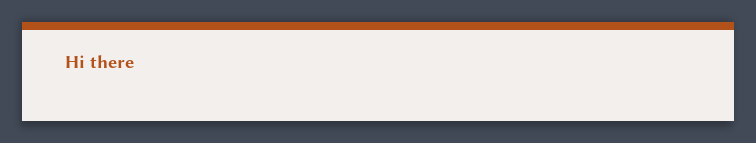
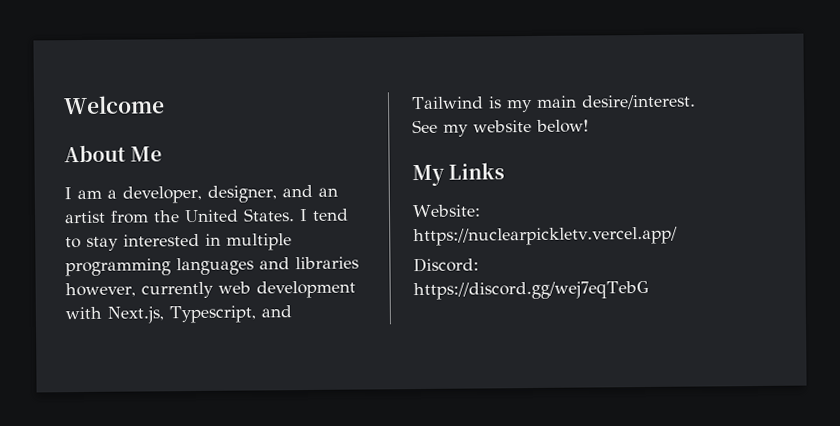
[65,55,134,68] Hi there -> [63,95,165,115] [64,144,163,163] [64,184,338,204] [64,208,349,224] [65,233,292,251] [65,256,359,277] [65,280,356,299] [65,305,292,324] [411,94,696,113] [412,119,589,137] [412,162,506,187] [412,204,481,218] [413,226,678,247] [413,257,479,273] [413,280,649,301] Welcome // About Me // I am a developer, designer, and an artist from the United States. I tend to stay interested in multiple programming languages and libraries however, currently web development with Next.js, Typescript, and Tailwind is my main desire/interest. See my website below! // My Links // Website: https://nuclearpickletv.vercel.app/ // Discord: https://discord.gg/wej7eqTebG

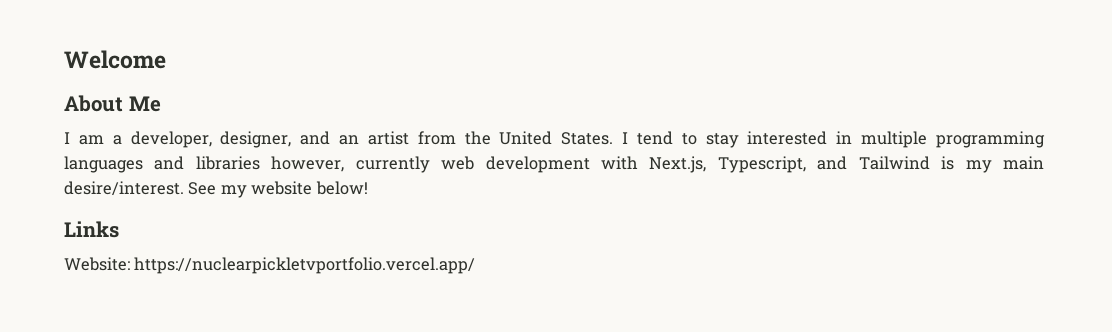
[412,164,445,187] My -> (368, 188) none
[413,226,678,247] [413,257,479,273] [413,280,649,301] https://nuclearpickletv.vercel.app/ // Discord: https://discord.gg/wej7eqTebG -> [134,257,476,274] https://nuclearpickletvportfolio.vercel.app/

